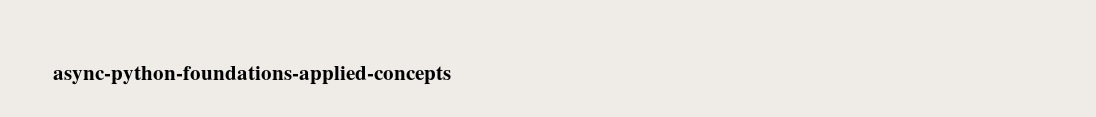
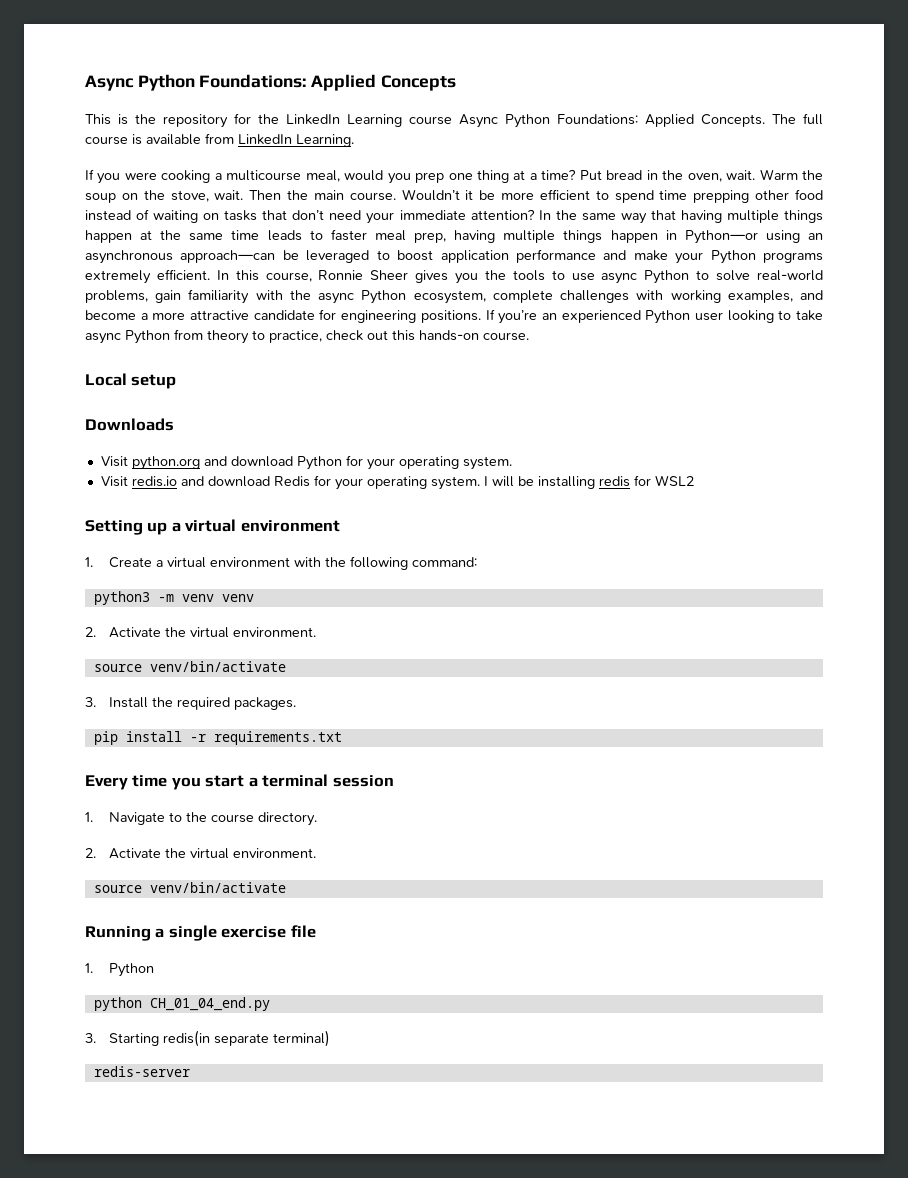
[53,66,451,85] async-python-foundations-applied-concepts -> [85,74,456,91] [85,113,823,128] [85,133,354,147] [85,169,824,184] [85,189,824,203] [85,209,823,224] [85,229,824,244] [85,249,823,264] [85,269,823,284] [85,289,824,304] [85,309,823,324] [85,329,529,344] [85,373,177,389] [85,418,174,431] [100,455,512,470] [100,475,694,490] [85,519,340,535] [85,556,477,570] [93,591,254,605] [85,627,316,638] [93,661,286,672] [85,697,296,710] [93,731,342,745] [85,774,394,790] [85,812,317,826] [85,848,316,859] [93,882,286,893] [85,925,316,941] [85,963,154,977] [93,997,270,1011] [85,1030,330,1047] [93,1066,190,1077] Async Python Foundations: Applied Concepts // This is the repository for the LinkedIn Learning course Async Python Foundations: Applied Concepts. The full course is available from LinkedIn Learning. // If you were cooking a multicourse meal, would you prep one thing at a time? Put bread in the oven, wait. Warm the soup on the stove, wait. Then the main course. Wouldn’t it be more efficient to spend time prepping other food instead of waiting on tasks that don’t need your immediate attention? In the same way that having multiple things happen at the same time leads to faster meal prep, having multiple things happen in Python—or using an asynchronous approach—can be leveraged to boost application performance and make your Python programs extremely efficient. In this course, Ronnie Sheer gives you the tools to use async Python to solve real-world problems, gain familiarity with the async Python ecosystem, complete challenges with working examples, and become a more attractive candidate for engineering positions. If you’re an experienced Python user looking to take async Python from theory to practice, check out this hands-on course. // Local setup // Downloads // Visit python.org and download Python for your operating system. // Visit redis.io and download Redis for your operating system. I will be installing redis for WSL2 // Setting up a virtual environment // 1. Create a virtual environment with the following command: // python3 -m venv venv // 2. Activate the virtual environment. // source venv/bin/activate // 3. Install the required packages. // pip install -r requirements.txt // Every time you start a terminal session // 1. Navigate to the course directory. // 2. Activate the virtual environment. // source venv/bin/activate // Running a single exercise file // 1. Python // python CH_01_04_end.py // 3. Starting redis(in separate terminal) // redis-server

